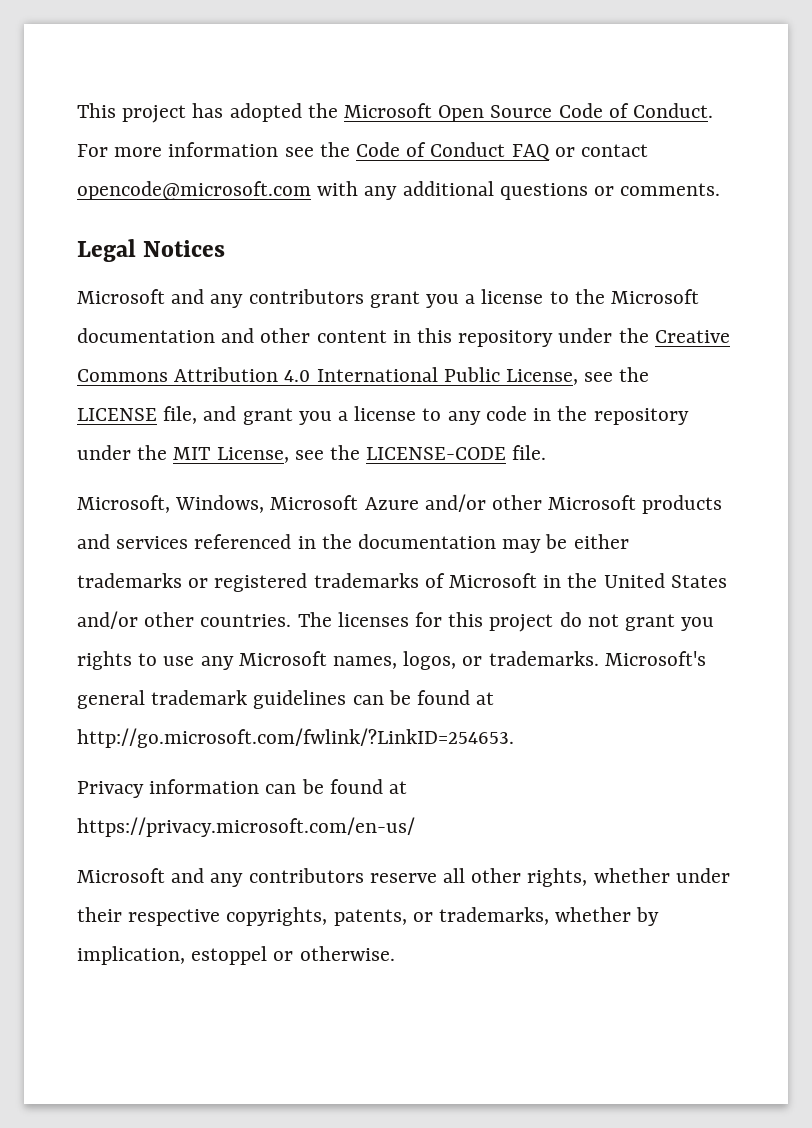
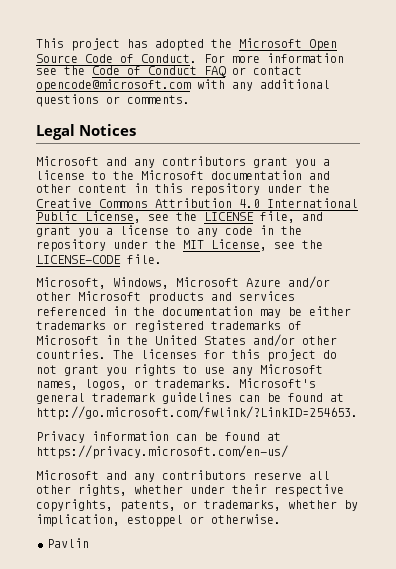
(395, 953) none -> [47,538,89,548] // Pavlin

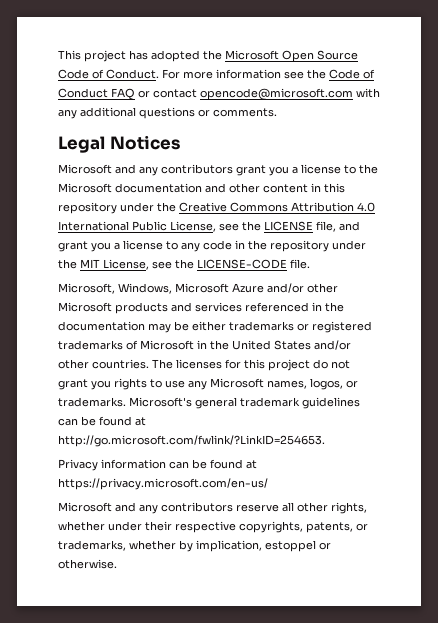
[47,538,89,548] // Pavlin -> (117, 564) none

